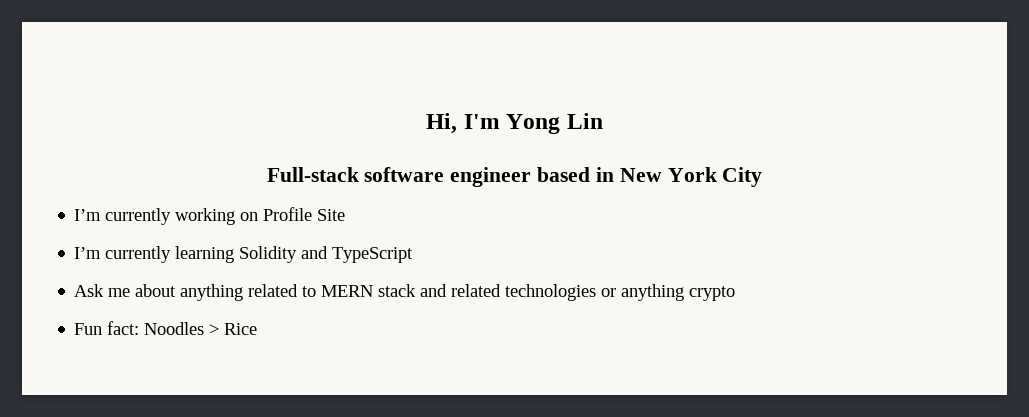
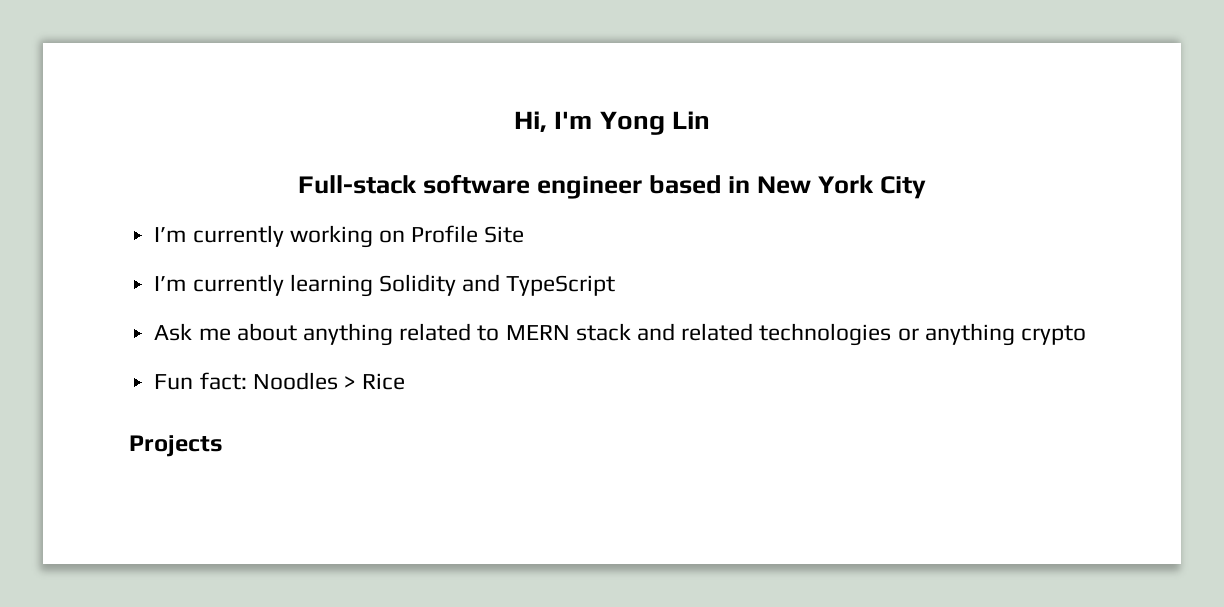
(258, 329) none -> [129,435,223,457] // Projects

